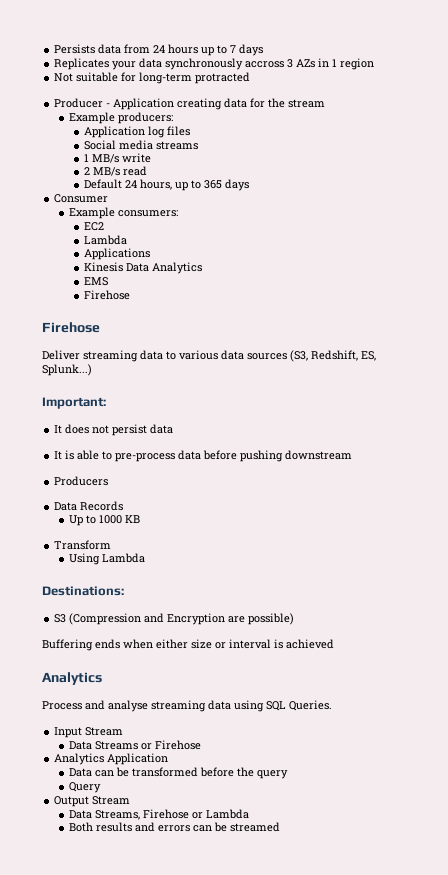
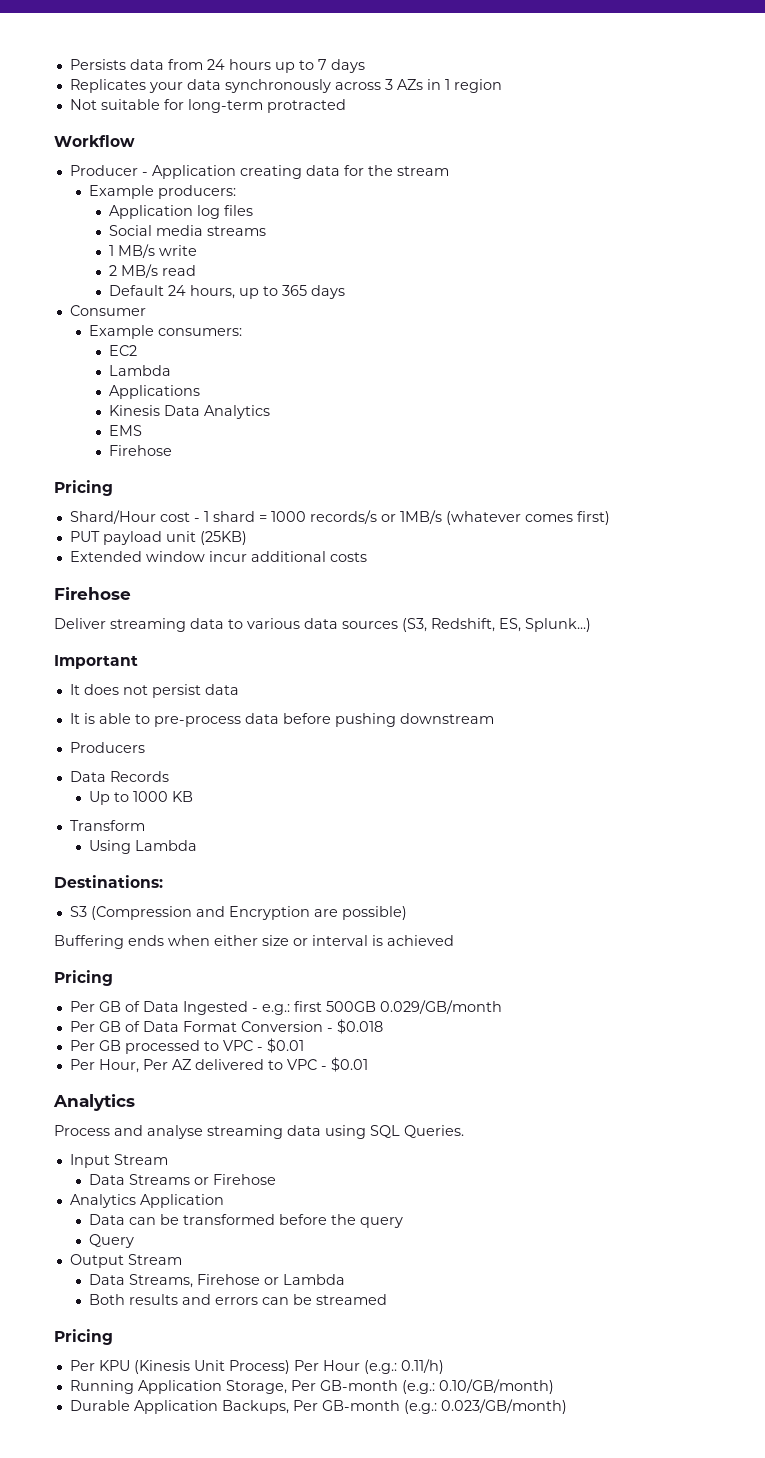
[245,61,285,68] accross -> [334,82,381,90] across
(251, 78) none -> [54,135,135,147] // Workflow
(131, 295) none -> [54,480,113,496] [69,510,610,525] [69,531,247,545] [69,551,367,562] // Pricing // Shard/Hour cost - 1 shard = 1000 records/s or 1MB/s (whatever comes first) // PUT payload unit (25KB) // Extended window incur additional costs
[42,397,106,409] Important: -> [54,655,138,669] Important
(334, 644) none -> [54,970,113,986] [69,1000,502,1015] [69,1019,383,1034] [69,1038,304,1054] [69,1057,368,1073] // Pricing // Per GB of Data Ingested - e.g.: first 500GB 0.029/GB/month // Per GB of Data Format Conversion - $0.018 // Per GB processed to VPC - $0.01 // Per Hour, Per AZ delivered to VPC - $0.01
(281, 827) none -> [54,1329,113,1345] [69,1359,444,1374] [69,1379,554,1394] [69,1399,567,1414] // Pricing // Per KPU (Kinesis Unit Process) Per Hour (e.g.: 0.11/h) // Running Application Storage, Per GB-month (e.g.: 0.10/GB/month) // Durable Application Backups, Per GB-month (e.g.: 0.023/GB/month)

